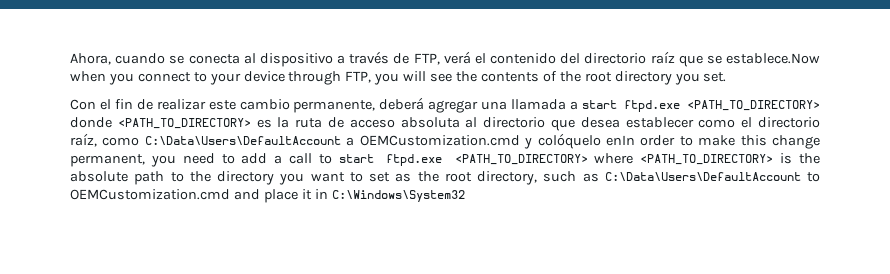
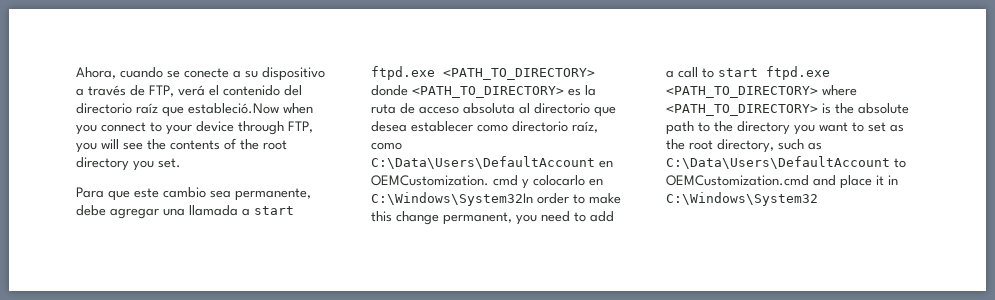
[188,53,256,64] conecta al -> [184,68,258,78] conecte a su
[706,53,820,64] se establece.Now -> [188,103,279,114] estableció.Now
[70,97,425,113] Con el fin de realizar este cambio permanente, deberá -> [76,187,311,201] [76,205,106,216] Para que este cambio sea permanente, debe
[741,117,753,128] el -> (508, 128) none
[346,133,635,149] a OEMCustomization.cmd y colóquelo enIn -> [599,160,613,168] [371,175,603,189] [371,192,533,206] en OEMCustomization. cmd y colocarlo en C:\Windows\System32In

